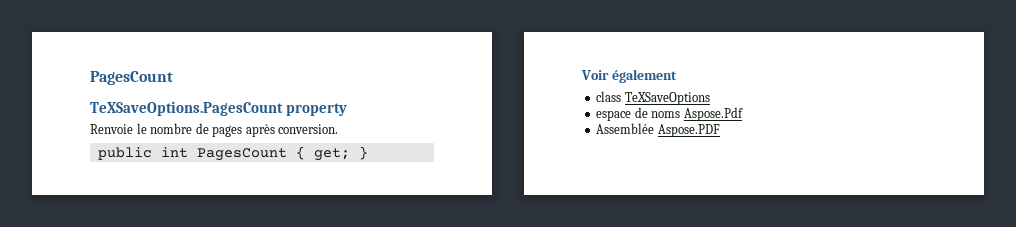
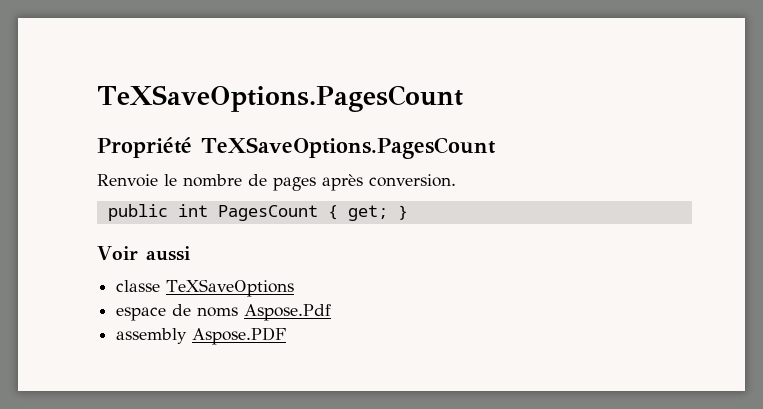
[90,71,173,85] [90,101,347,116] PagesCount // TeXSaveOptions.PagesCount property -> [97,85,463,112] [97,137,496,159] TeXSaveOptions.PagesCount // Propriété TeXSaveOptions.PagesCount
[611,69,677,83] [596,91,622,102] également // class -> [145,246,190,261] [116,280,161,292] aussi // classe
[596,123,655,134] Assemblée -> [116,328,188,344] assembly

